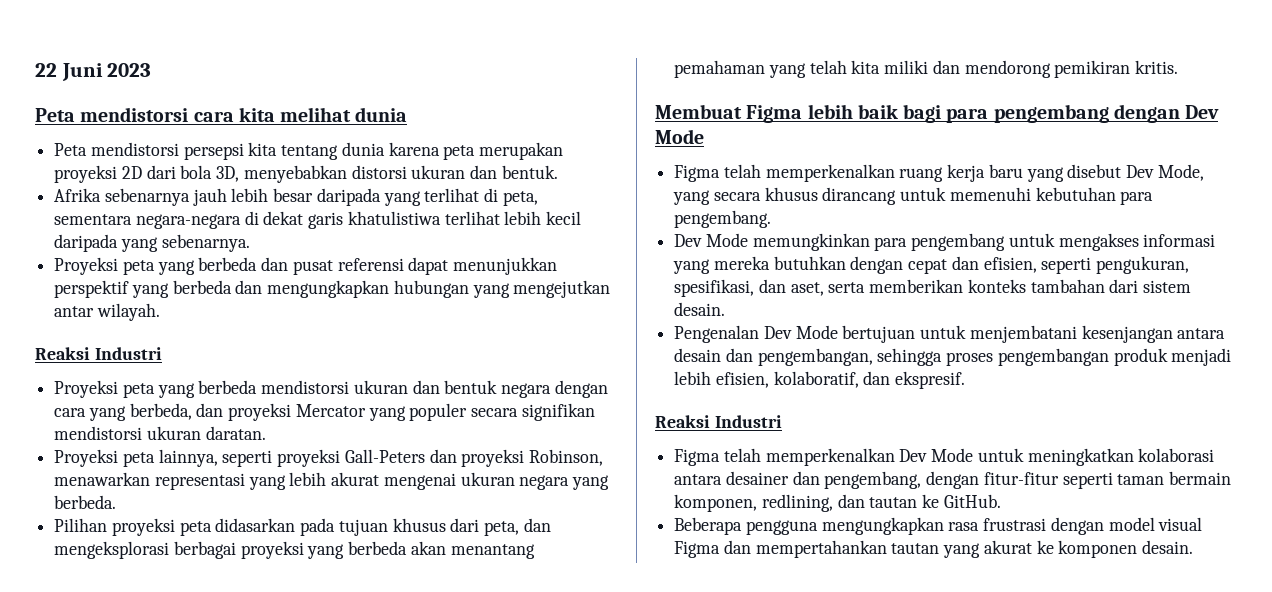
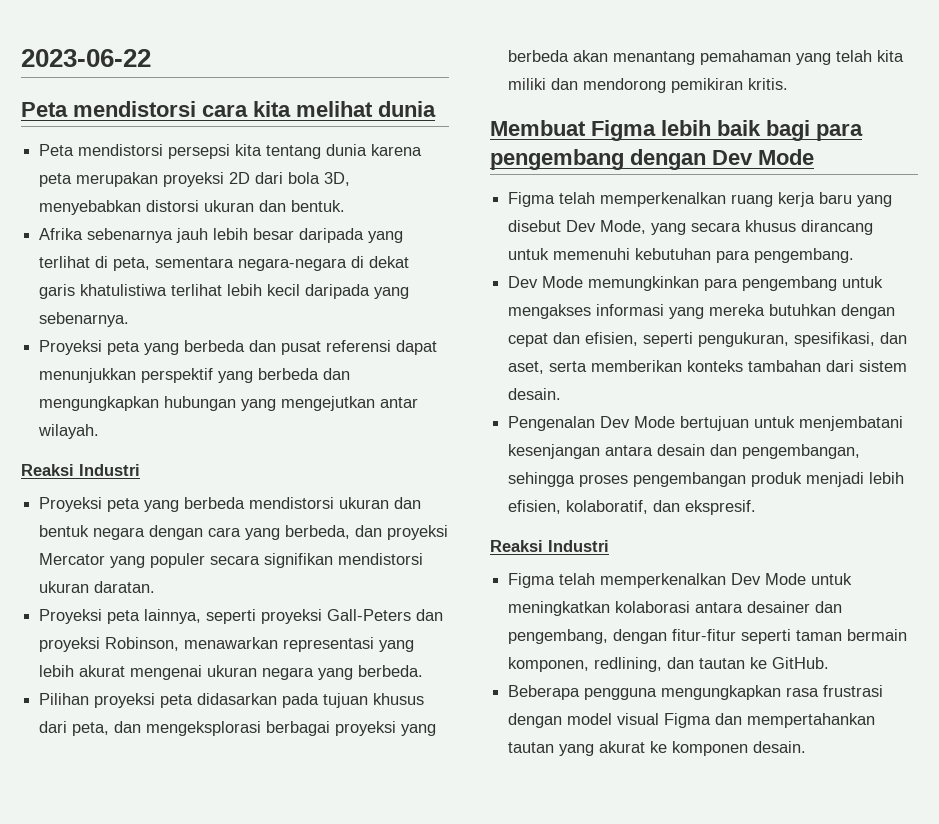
[35,63,152,81] 22 Juni 2023 -> [21,49,151,67] 2023-06-22

